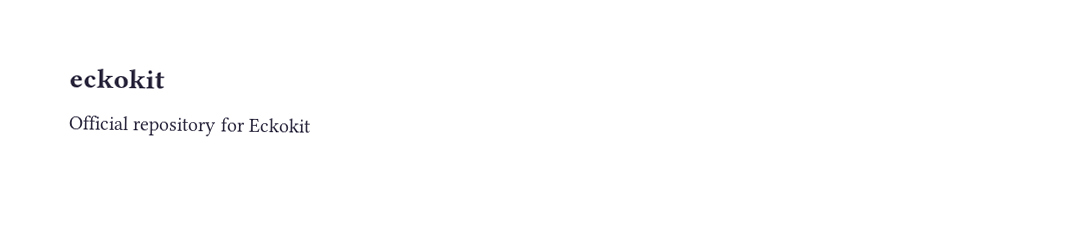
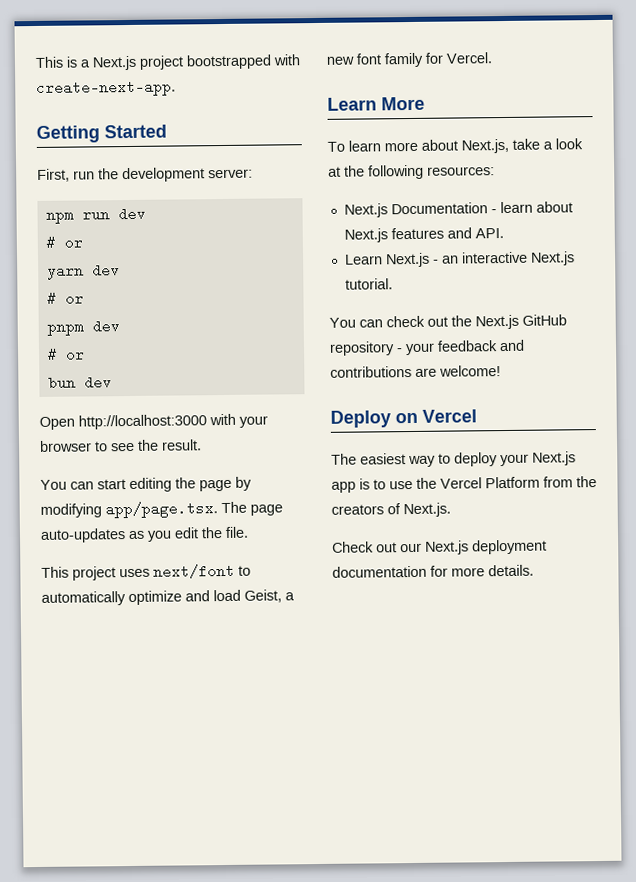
[69,68,165,89] [68,115,313,137] eckokit // Official repository for Eckokit -> [35,54,300,71] [36,79,176,97] [36,124,167,143] [37,167,253,183] [45,206,146,224] [45,235,83,250] [46,263,120,280] [46,291,84,306] [46,319,120,336] [46,347,85,362] [47,375,112,390] [39,413,268,430] [39,439,202,452] [40,476,252,493] [40,501,283,519] [40,526,249,543] [41,563,251,581] [41,589,295,606] [326,52,492,68] [327,96,425,111] [327,138,583,154] [328,164,495,180] [343,201,573,218] [343,227,504,243] [344,251,575,268] [344,278,393,290] [329,314,567,330] [329,339,525,356] [330,365,501,378] [330,409,477,428] [331,451,576,468] [331,476,597,493] [331,502,451,518] [332,539,547,555] [332,564,534,578] This is a Next.js project bootstrapped with create-next-app. // Getting Started // First, run the development server: // npm run dev // # or // yarn dev // # or // pnpm dev // # or // bun dev // Open http://localhost:3000 with your browser to see the result. // You can start editing the page by modifying app/page.tsx. The page auto-updates as you edit the file. // This project uses next/font to automatically optimize and load Geist, a new font family for Vercel. // Learn More // To learn more about Next.js, take a look at the following resources: // Next.js Documentation - learn about Next.js features and API. // Learn Next.js - an interactive Next.js tutorial. // You can check out the Next.js GitHub repository - your feedback and contributions are welcome! // Deploy on Vercel // The easiest way to deploy your Next.js app is to use the Vercel Platform from the creators of Next.js. // Check out our Next.js deployment documentation for more details.

